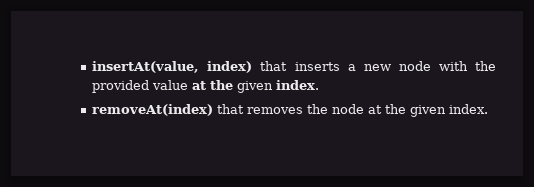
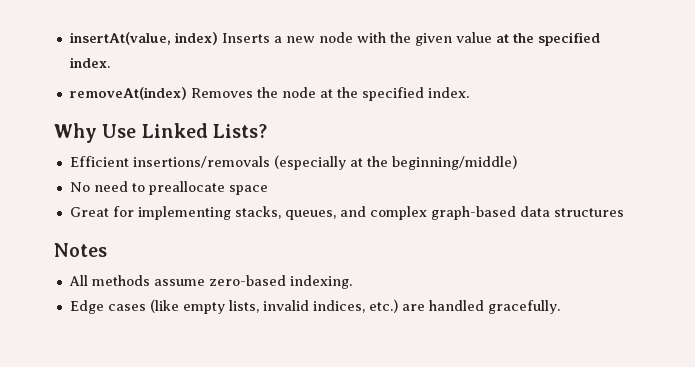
[260,61,340,71] that inserts -> [221,33,270,43] Inserts
[92,80,150,93] provided -> [414,33,452,46] given
[237,81,274,93] given -> [537,32,600,46] specified
[217,104,304,114] that removes -> [190,88,253,98] Removes
[410,104,489,117] given index. -> [361,87,469,101] [54,123,267,143] [69,155,517,170] [69,181,268,195] [69,206,624,220] [54,243,107,257] [68,275,352,289] [69,299,560,314] specified index. // Why Use Linked Lists? // Efficient insertions/removals (especially at the beginning/middle) // No need to preallocate space // Great for implementing stacks, queues, and complex graph-based data structures // Notes // All methods assume zero-based indexing. // Edge cases (like empty lists, invalid indices, etc.) are handled gracefully.

